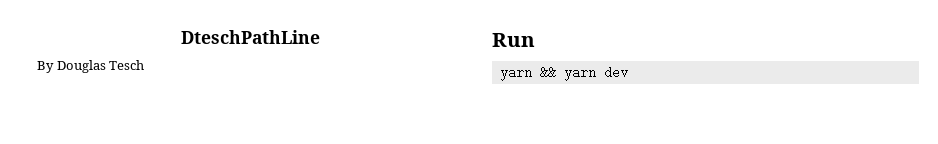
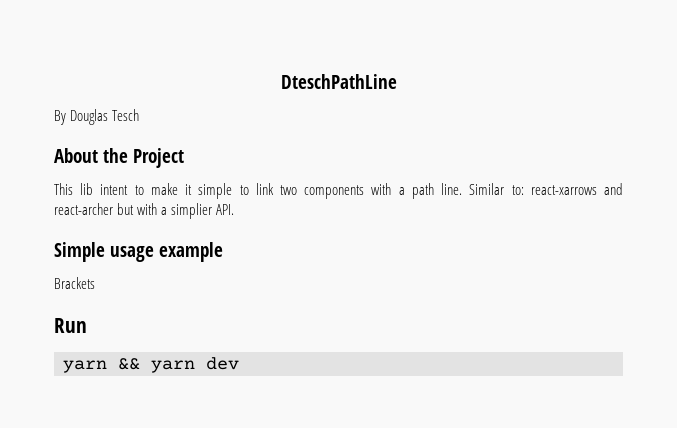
(145, 65) none -> [54,148,185,168] [54,183,623,199] [54,203,235,219] [54,242,224,262] [54,277,95,289] // About the Project // This lib intent to make it simple to link two components with a path line. Similar to: react-xarrows and react-archer but with a simplier API. // Simple usage example // Brackets

